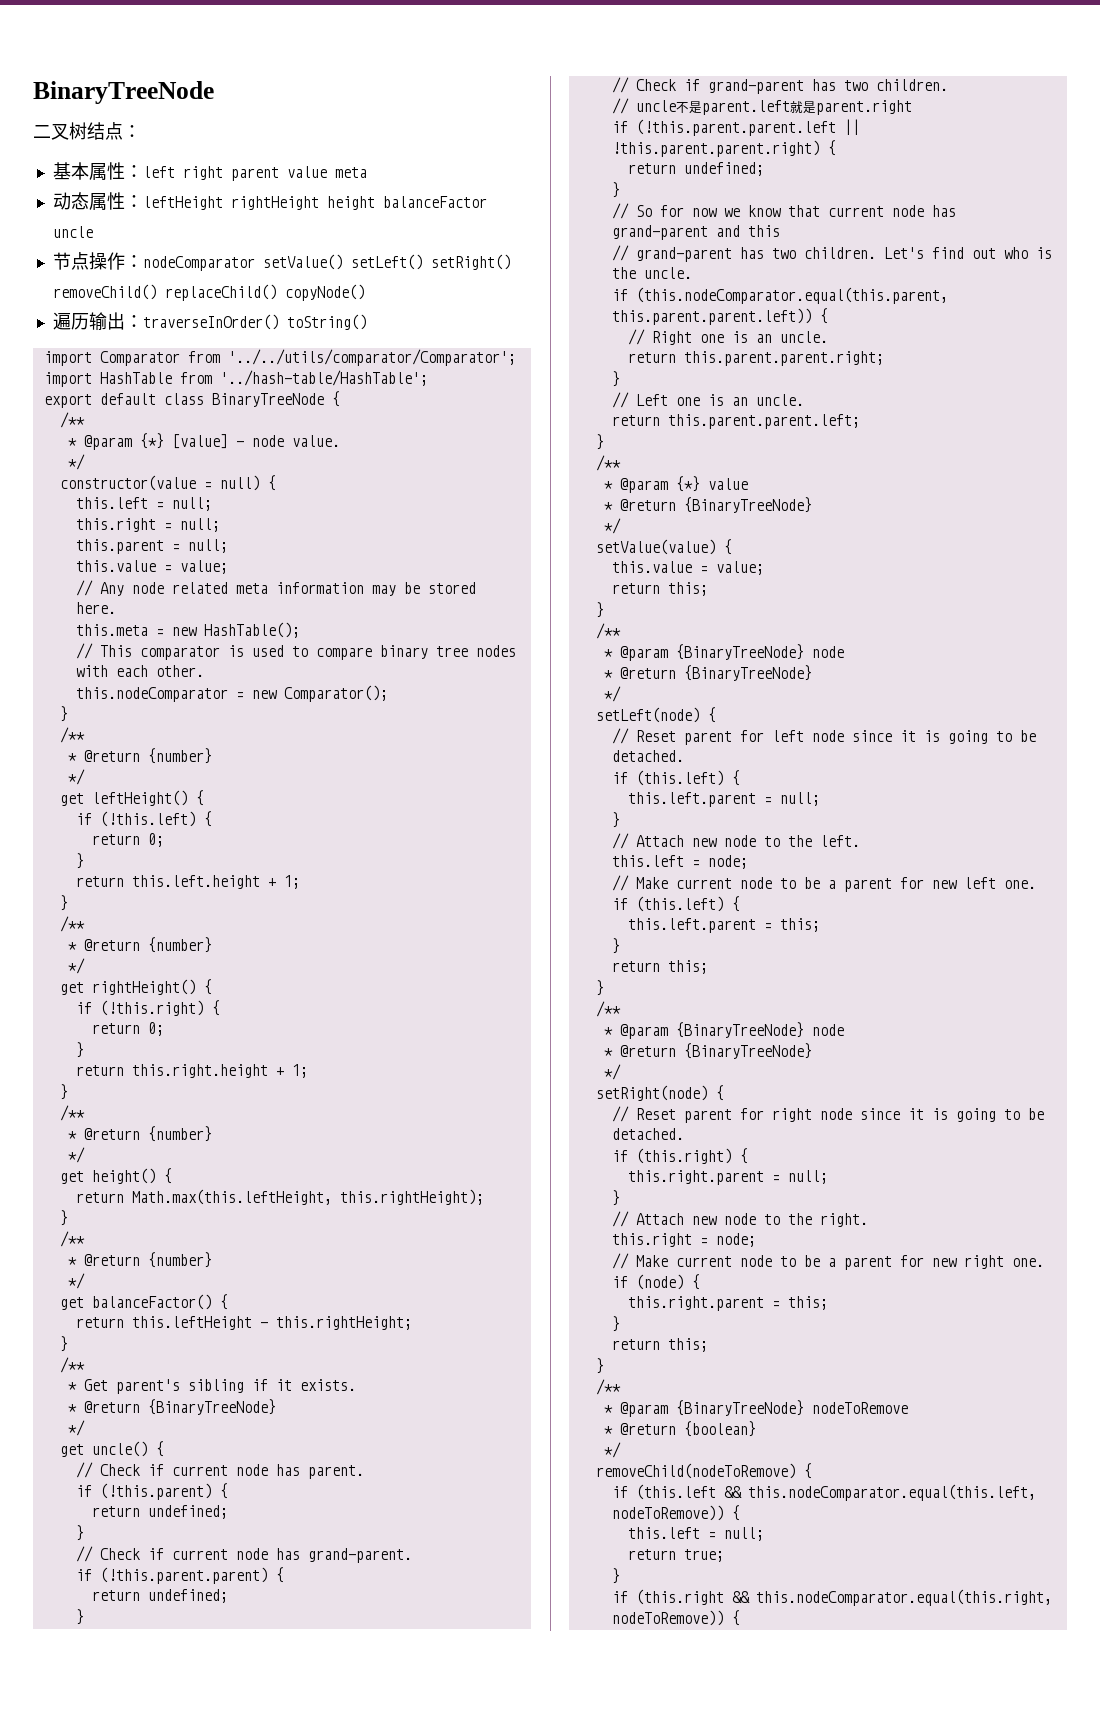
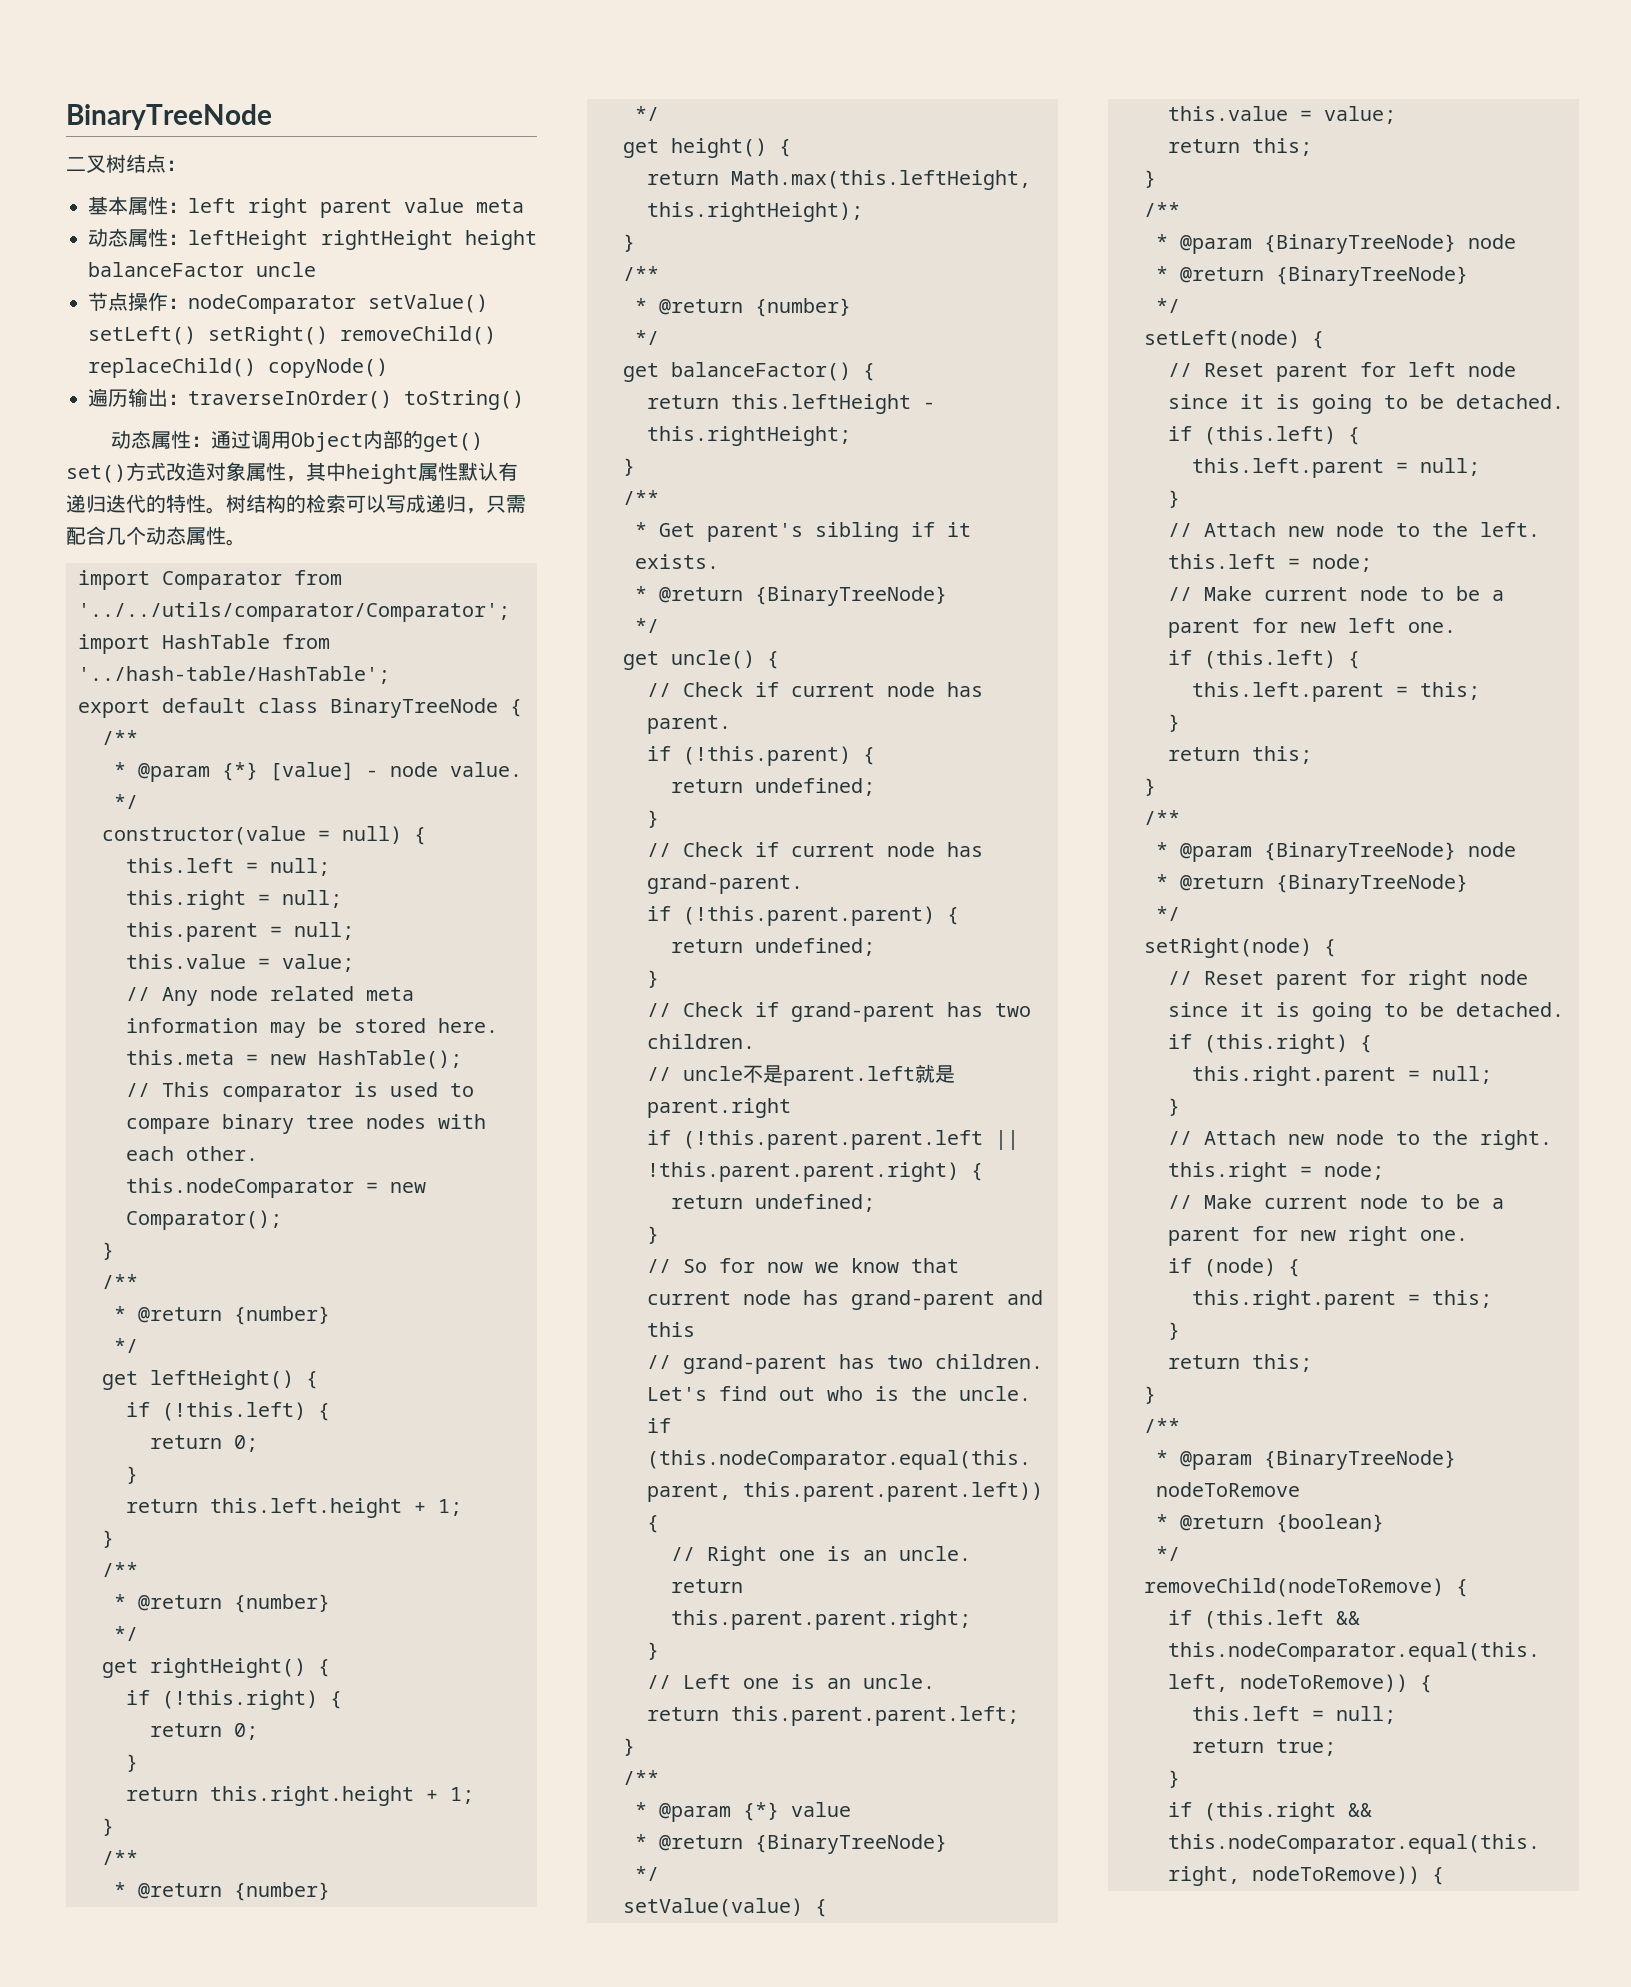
(367, 322) none -> [110,430,483,452] [66,462,518,484] [66,494,526,514] [66,526,246,546] // 动态属性：通过调用Object内部的get() set()方式改造对象属性，其中height属性默认有递归迭代的特性。树结构的检索可以写成递归，只需配合几个动态属性。

